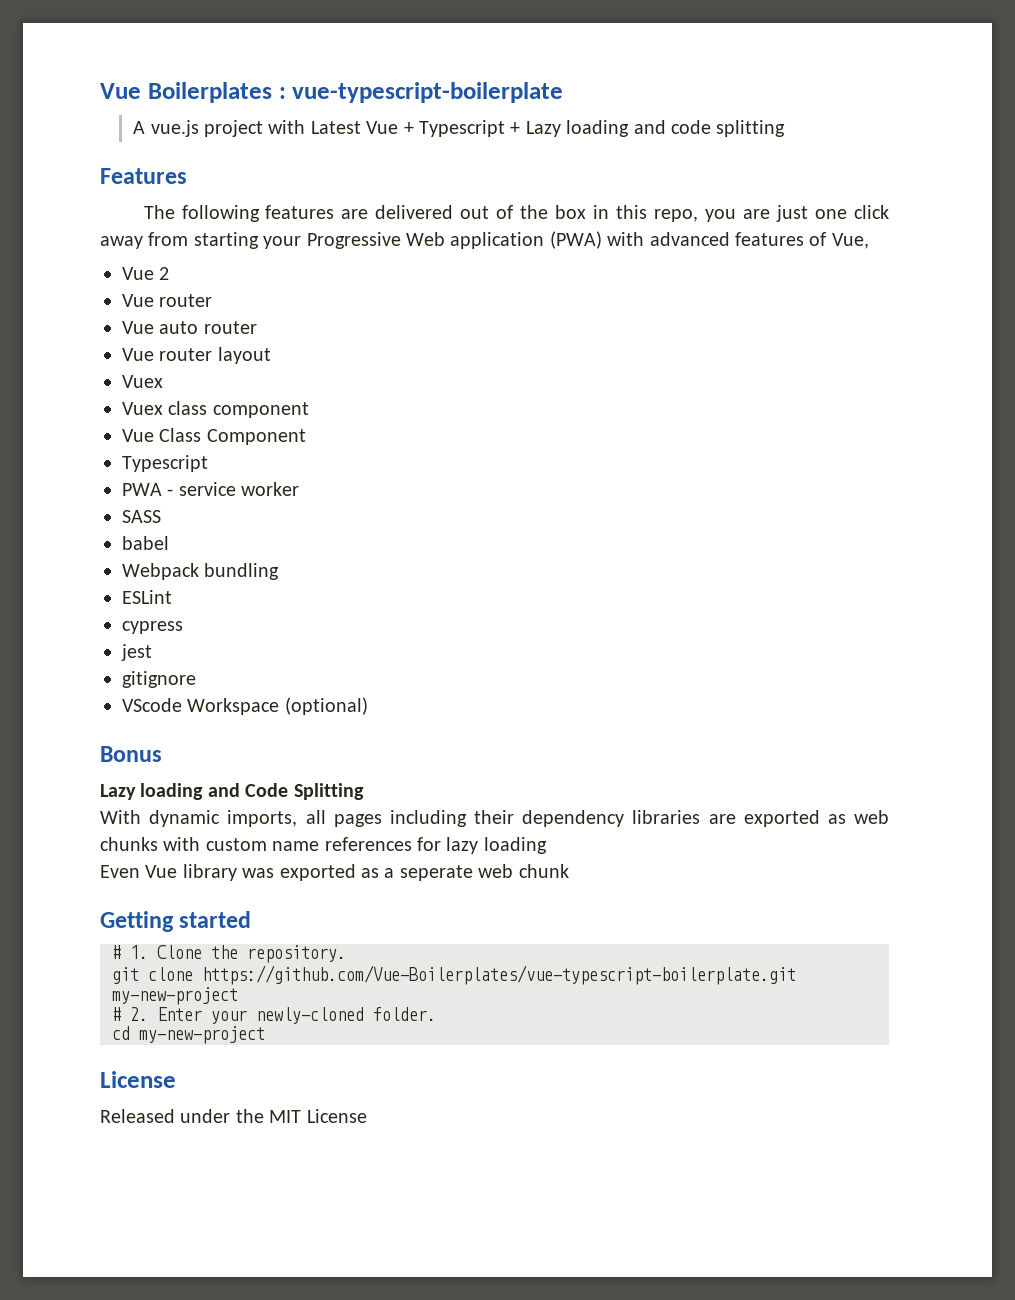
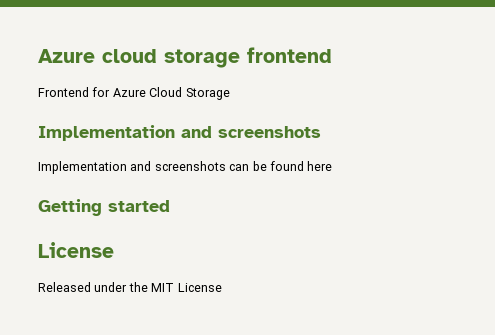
[100,82,564,103] [133,120,786,137] [100,168,187,184] [143,205,890,222] [100,231,869,249] [122,267,170,280] [122,294,213,307] [122,321,257,334] [122,347,271,364] [122,375,163,388] [122,401,309,418] [122,428,306,445] [122,455,208,472] [122,482,300,496] [122,510,161,523] [122,536,169,550] [122,563,280,580] [122,590,172,604] [122,621,183,634] [121,644,152,661] [122,671,196,688] [122,697,368,715] [100,746,162,762] [100,783,364,800] [100,810,889,827] [100,837,547,854] [100,864,569,881] [100,911,252,932] [112,945,346,963] [112,965,796,985] [112,987,238,1005] [112,1007,436,1024] [112,1026,265,1044] Vue Boilerplates : vue-typescript-boilerplate // A vue.js project with Latest Vue + Typescript + Lazy loading and code splitting // Features // The following features are delivered out of the box in this repo, you are just one click away from starting your Progressive Web application (PWA) with advanced features of Vue, // Vue 2 // Vue router // Vue auto router // Vue router layout // Vuex // Vuex class component // Vue Class Component // Typescript // PWA - service worker // SASS // babel // Webpack bundling // ESLint // cypress // jest // gitignore // VScode Workspace (optional) // Bonus // Lazy loading and Code Splitting // With dynamic imports, all pages including their dependency libraries are exported as web chunks with custom name references for lazy loading // Even Vue library was exported as a seperate web chunk // Getting started // # 1. Clone the repository. // git clone https://github.com/Vue-Boilerplates/vue-typescript-boilerplate.git my-new-project // # 2. Enter your newly-cloned folder. // cd my-new-project -> [38,47,332,68] [38,87,230,100] [38,125,321,141] [38,161,333,174] [38,199,170,216] Azure cloud storage frontend // Frontend for Azure Cloud Storage // Implementation and screenshots // Implementation and screenshots can be found here // Getting started

